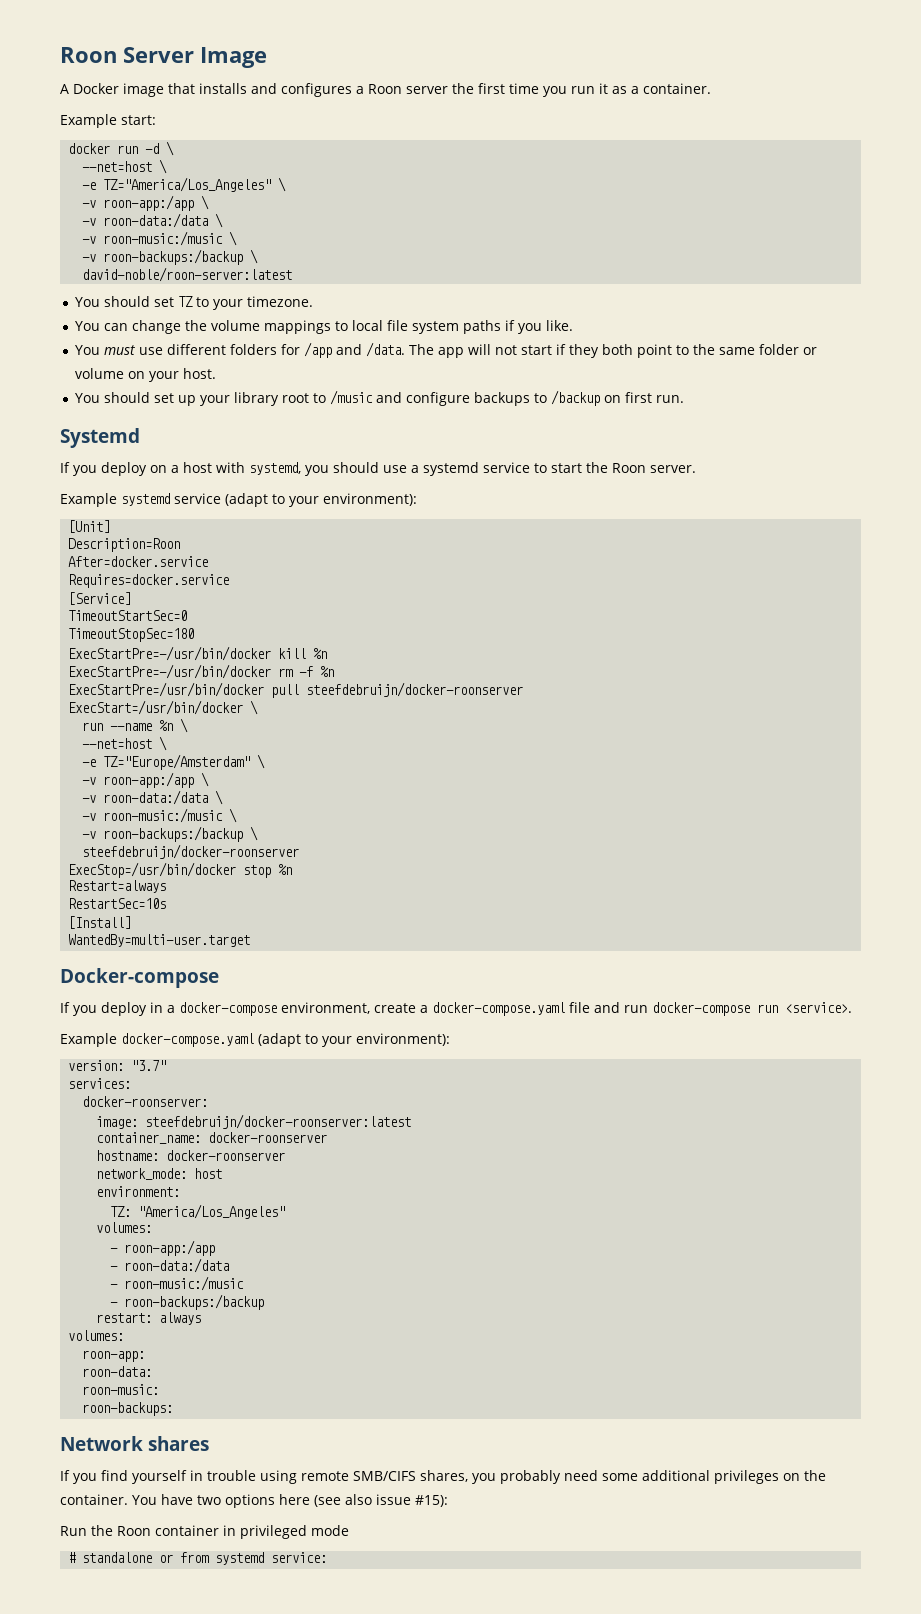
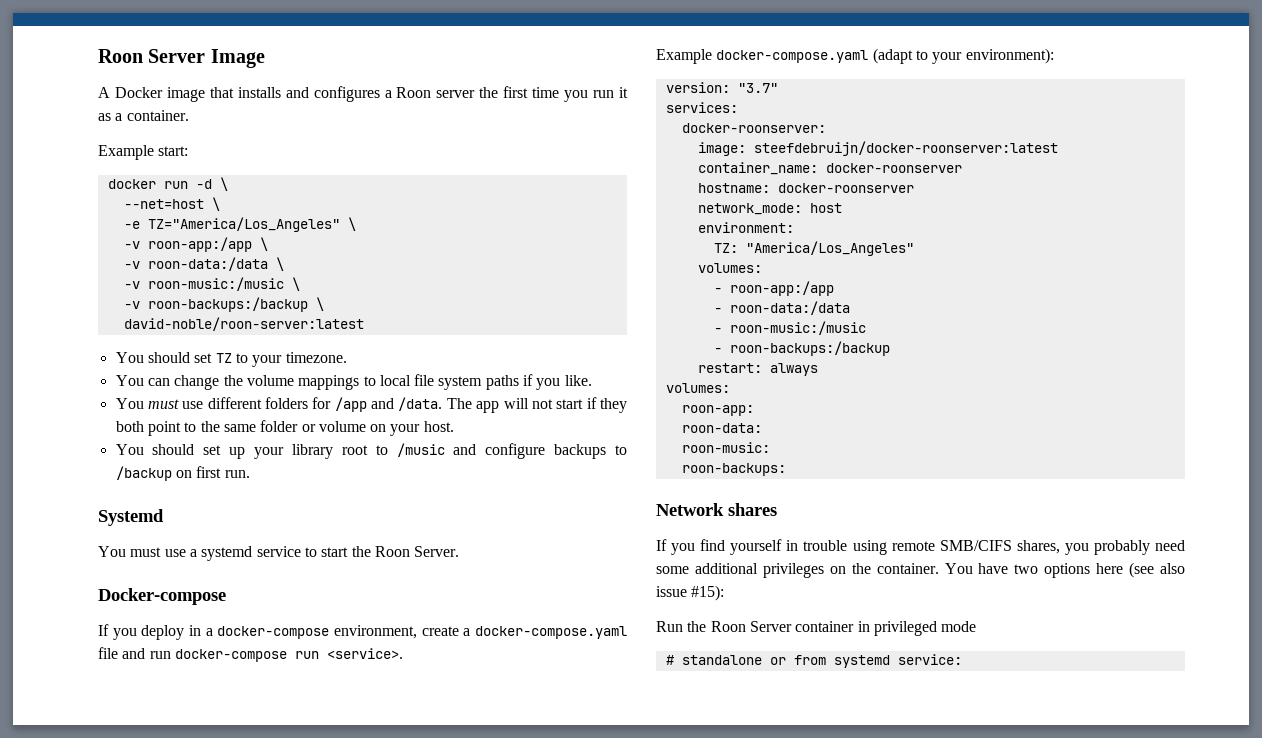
[60,462,379,476] If you deploy on a host with systemd, you should -> [98,546,162,557] You must
[650,465,696,473] [60,493,417,507] [68,520,111,533] [68,538,181,552] [68,556,209,567] [68,574,230,588] [68,592,132,605] [68,610,188,621] [68,628,195,642] [68,646,328,661] [68,664,335,679] [68,682,524,698] [68,700,259,715] [82,718,189,733] [82,736,168,751] [82,754,266,770] [82,772,210,788] [82,790,224,805] [82,808,238,823] [82,826,259,842] [82,844,300,859] [68,862,293,878] [68,880,167,893] [68,898,167,909] [68,916,132,929] [68,934,251,947] server. // Example systemd service (adapt to your environment): // [Unit] // Description=Roon // After=docker.service // Requires=docker.service // [Service] // TimeoutStartSec=0 // TimeoutStopSec=180 // ExecStartPre=-/usr/bin/docker kill %n // ExecStartPre=-/usr/bin/docker rm -f %n // ExecStartPre=/usr/bin/docker pull steefdebruijn/docker-roonserver // ExecStart=/usr/bin/docker \ // run --name %n \ // --net=host \ // -e TZ="Europe/Amsterdam" \ // -v roon-app:/app \ // -v roon-data:/data \ // -v roon-music:/music \ // -v roon-backups:/backup \ // steefdebruijn/docker-roonserver // ExecStop=/usr/bin/docker stop %n // Restart=always // RestartSec=10s // [Install] // WantedBy=multi-user.target -> [414,546,460,557] Server.
(151, 1531) none -> [749,621,792,632] Server

